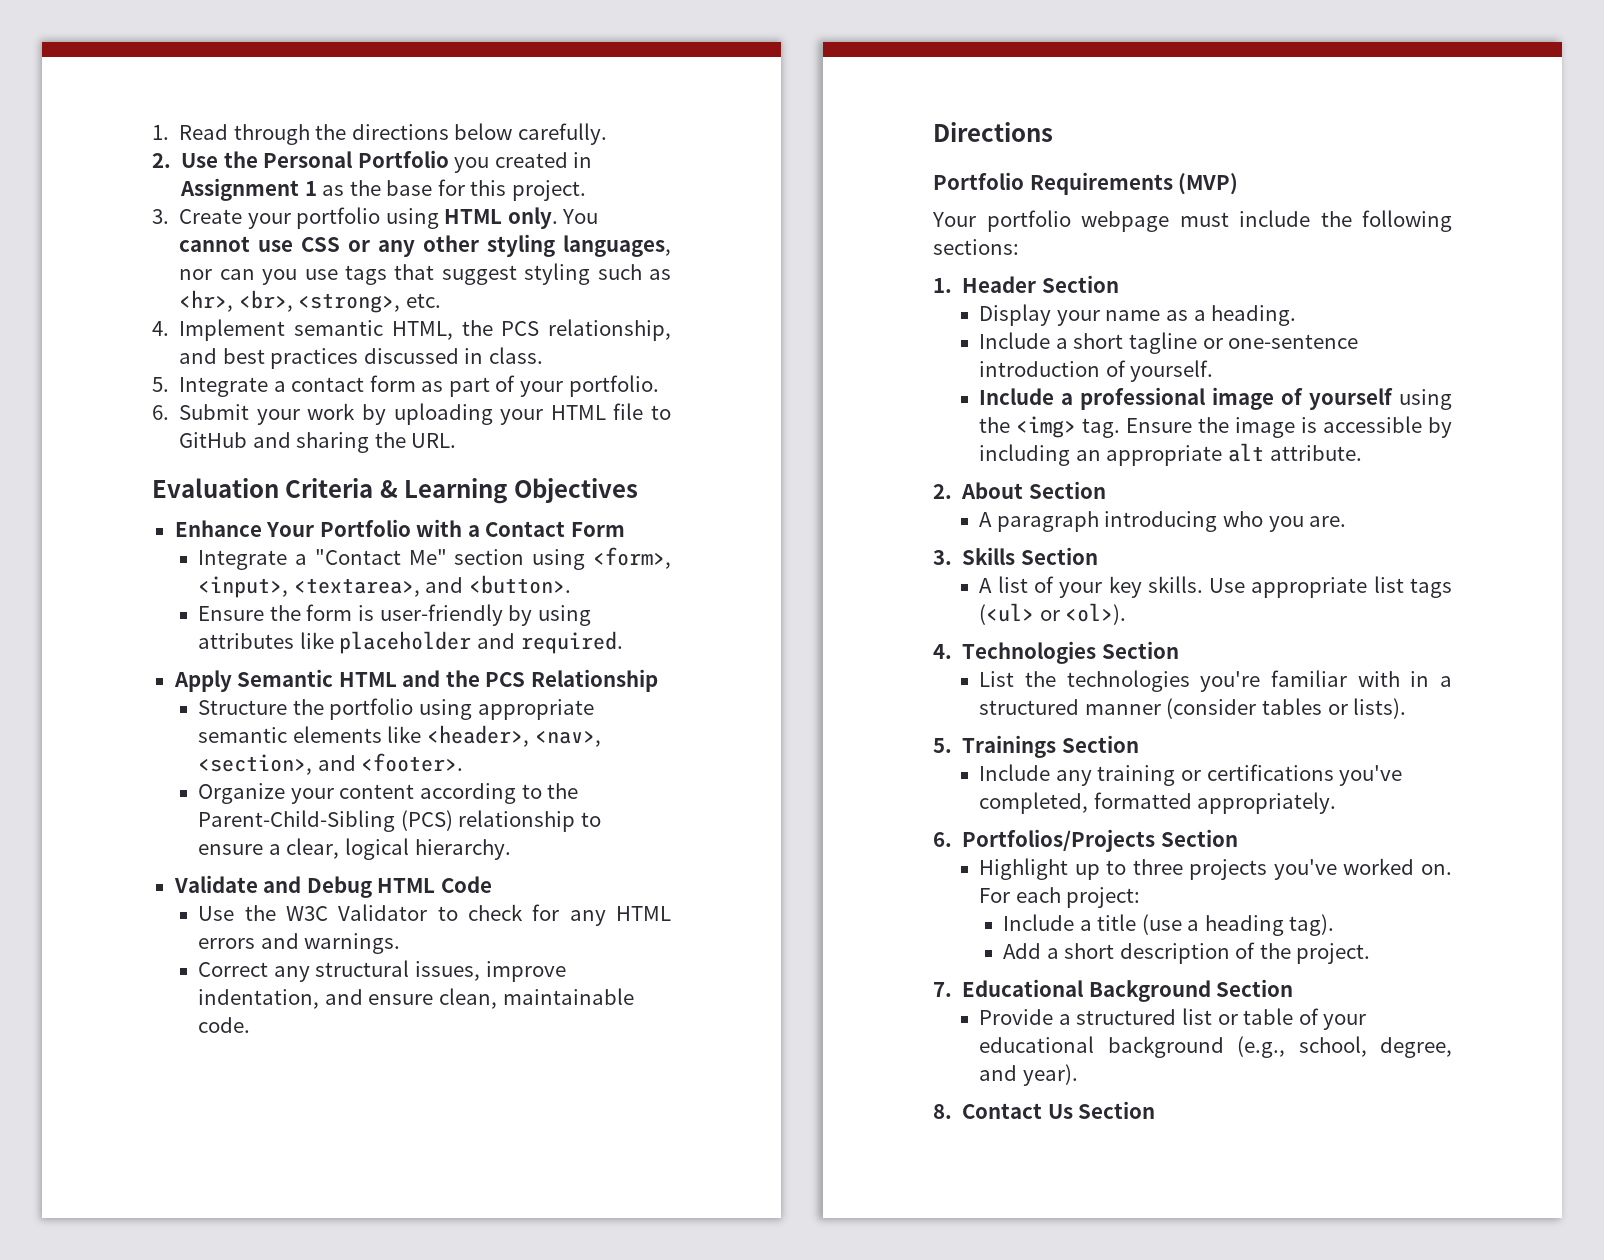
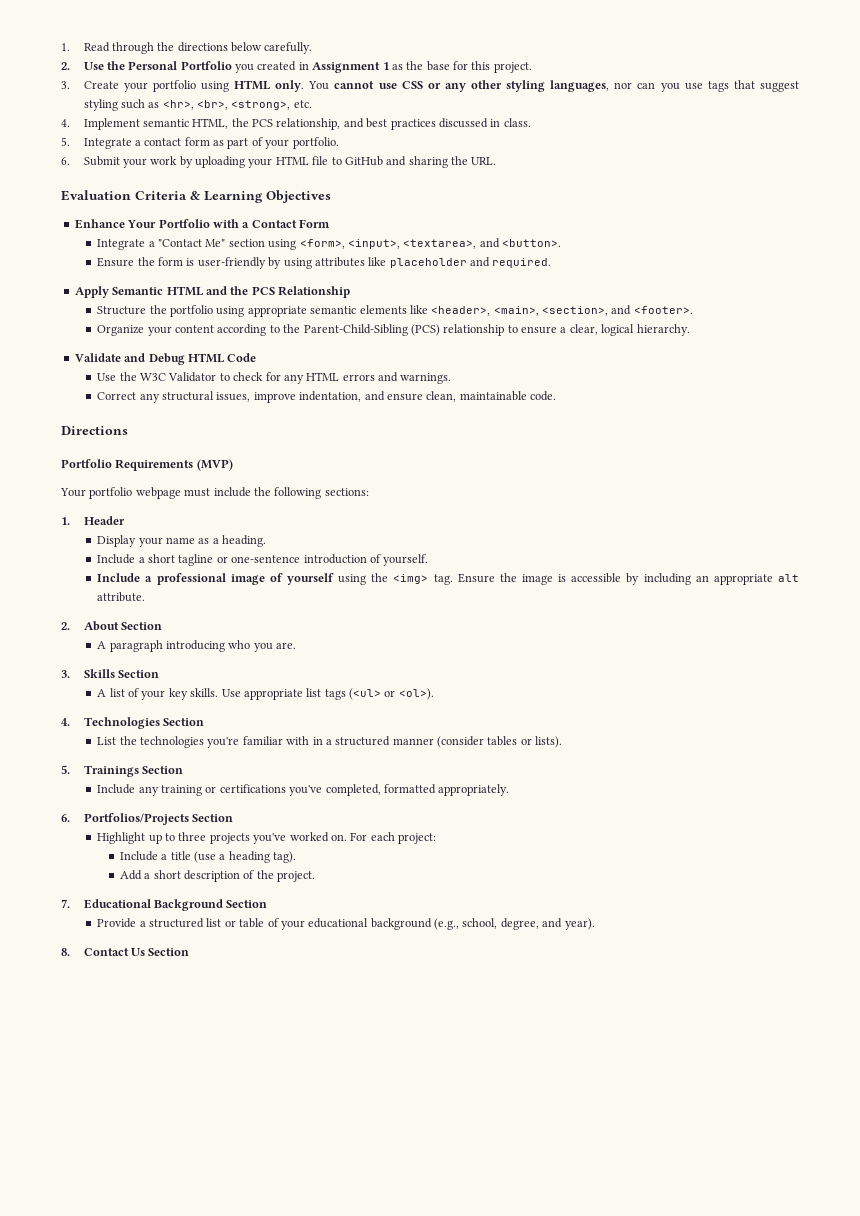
[534,730,601,747] <nav>, -> [493,306,539,316] <main>,
[1041,275,1119,293] Section -> (125, 520) none

